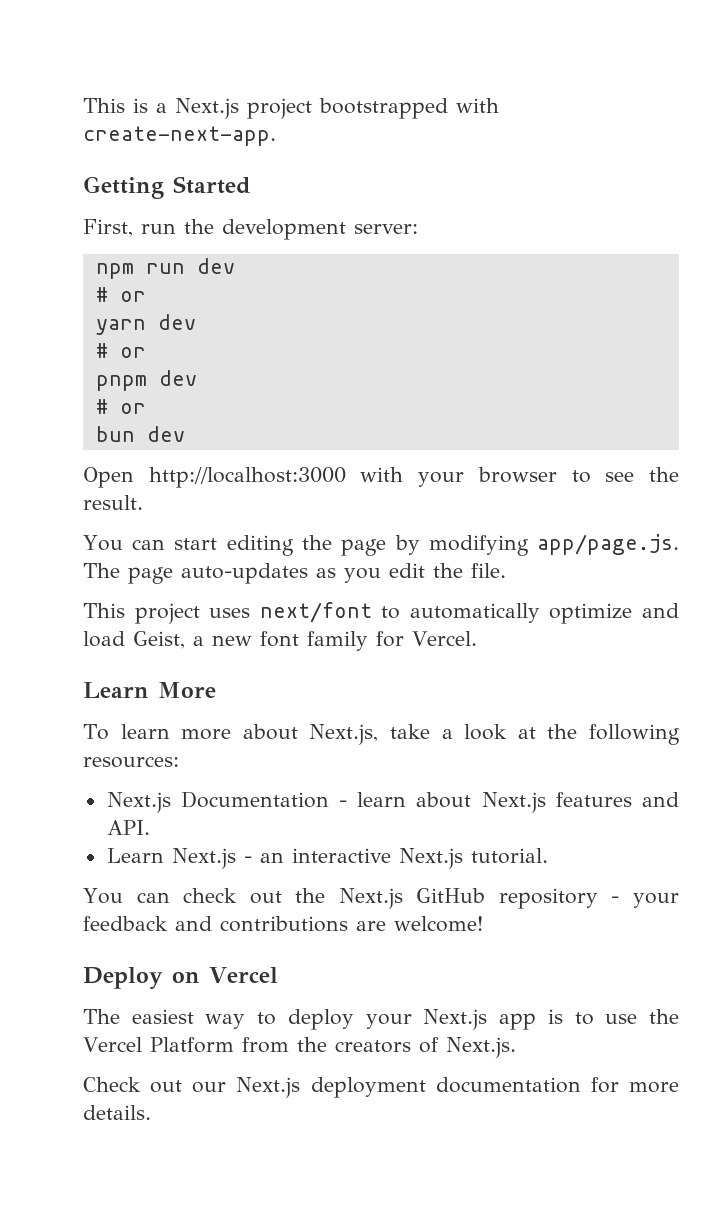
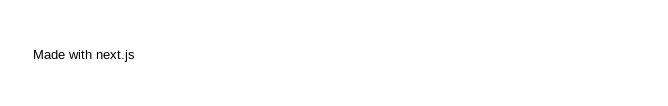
[83,98,499,119] [83,126,276,146] [83,176,251,199] [83,219,418,240] [95,258,235,279] [95,287,146,302] [95,314,196,335] [95,343,146,358] [95,370,197,391] [95,399,146,414] [95,426,185,442] [83,467,679,488] [83,495,143,510] [83,534,679,556] [83,563,506,584] [83,602,679,624] [83,631,477,651] [83,682,216,698] [83,724,680,745] [83,756,179,768] [106,791,679,813] [106,820,150,835] [106,848,548,869] [83,888,679,909] [83,916,483,932] [83,967,278,989] [83,1009,680,1030] [83,1037,516,1058] [83,1077,679,1098] [83,1105,151,1120] This is a Next.js project bootstrapped with create-next-app. // Getting Started // First, run the development server: // npm run dev // # or // yarn dev // # or // pnpm dev // # or // bun dev // Open http://localhost:3000 with your browser to see the result. // You can start editing the page by modifying app/page.js. The page auto-updates as you edit the file. // This project uses next/font to automatically optimize and load Geist, a new font family for Vercel. // Learn More // To learn more about Next.js, take a look at the following resources: // Next.js Documentation - learn about Next.js features and API. // Learn Next.js - an interactive Next.js tutorial. // You can check out the Next.js GitHub repository - your feedback and contributions are welcome! // Deploy on Vercel // The easiest way to deploy your Next.js app is to use the Vercel Platform from the creators of Next.js. // Check out our Next.js deployment documentation for more details. -> [33,50,135,62] Made with next.js

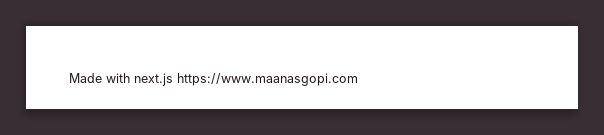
(135, 56) none -> [177,73,358,86] https://www.maanasgopi.com

